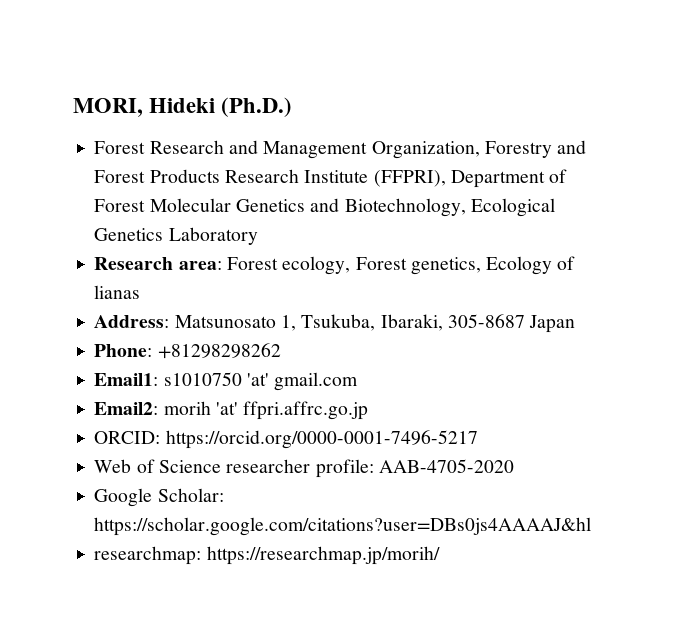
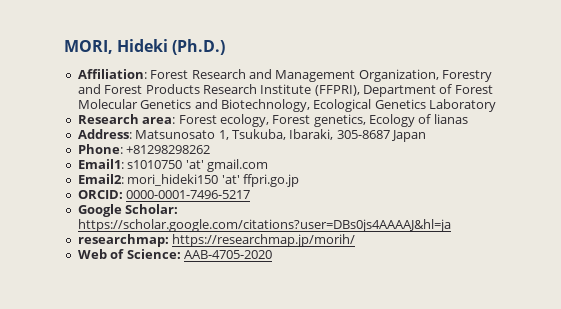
(293, 107) none -> [77,69,147,79] Affiliation:
[163,401,369,420] [94,430,478,449] [94,459,514,478] [94,488,224,507] [94,517,592,536] [94,546,440,565] morih 'at' ffpri.affrc.go.jp // ORCID: https://orcid.org/0000-0001-7496-5217 // Web of Science researcher profile: AAB-4705-2020 // Google Scholar: https://scholar.google.com/citations?user=DBs0js4AAAAJ&hl // researchmap: https://researchmap.jp/morih/ -> [127,174,299,187] [77,190,251,199] [77,204,179,217] [77,219,451,232] [77,234,356,247] [77,249,272,259] mori_hideki150 'at' ffpri.go.jp // ORCID: 0000-0001-7496-5217 // Google Scholar: https://scholar.google.com/citations?user=DBs0js4AAAAJ&hl=ja // researchmap: https://researchmap.jp/morih/ // Web of Science: AAB-4705-2020

